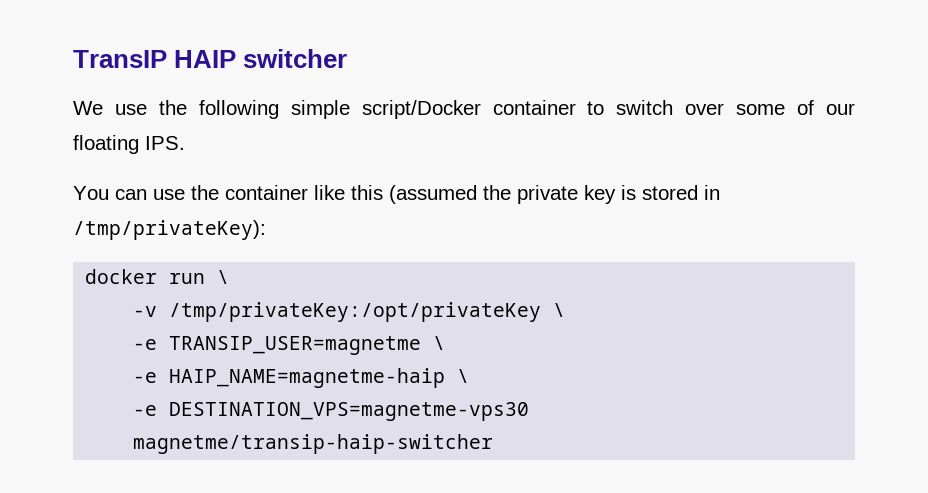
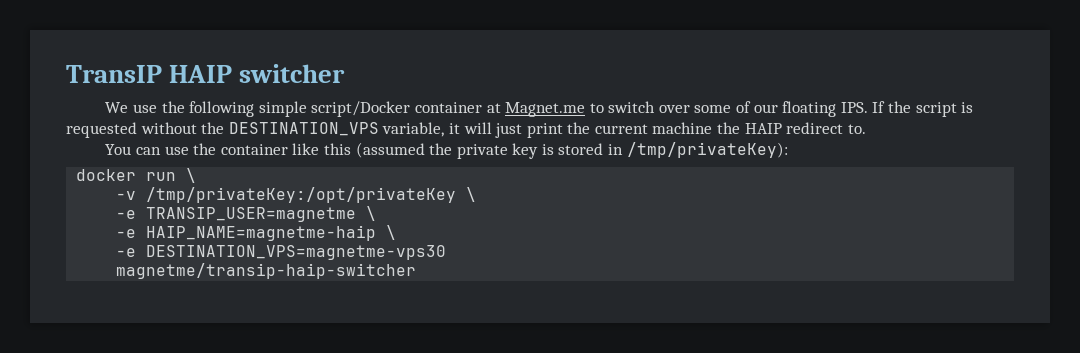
(576, 107) none -> [486,102,586,117] at Magnet.me
(185, 143) none -> [872,101,974,117] [66,122,866,138] If the script is requested without the DESTINATION_VPS variable, it will just print the current machine the HAIP redirect to.

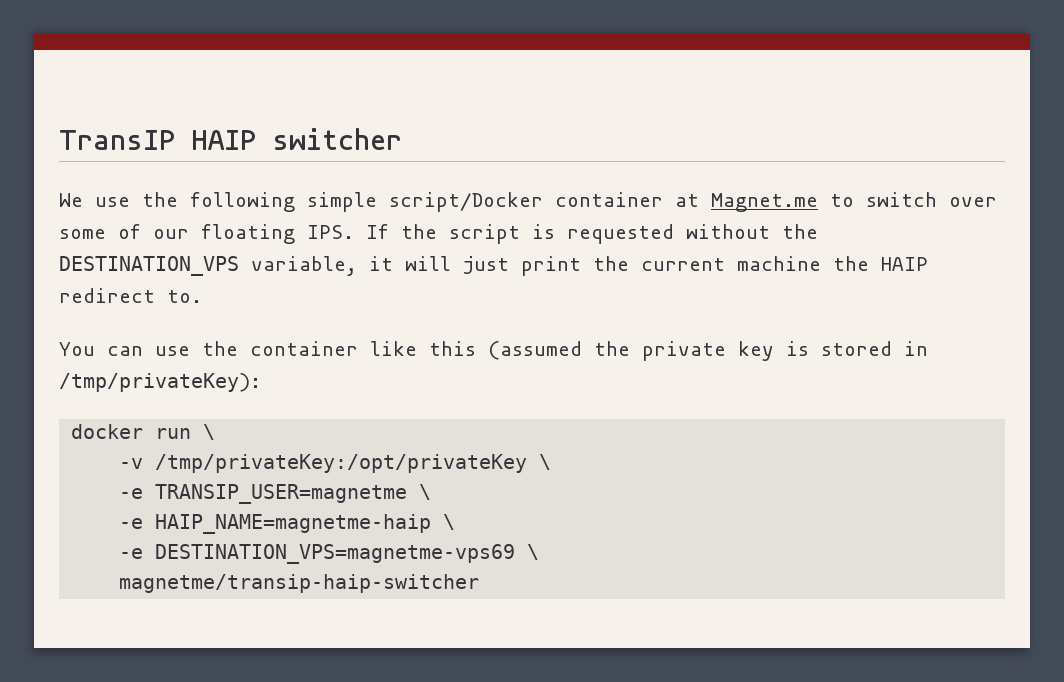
[146,245,447,260] DESTINATION_VPS=magnetme-vps30 -> [155,544,540,564] DESTINATION_VPS=magnetme-vps69 \

